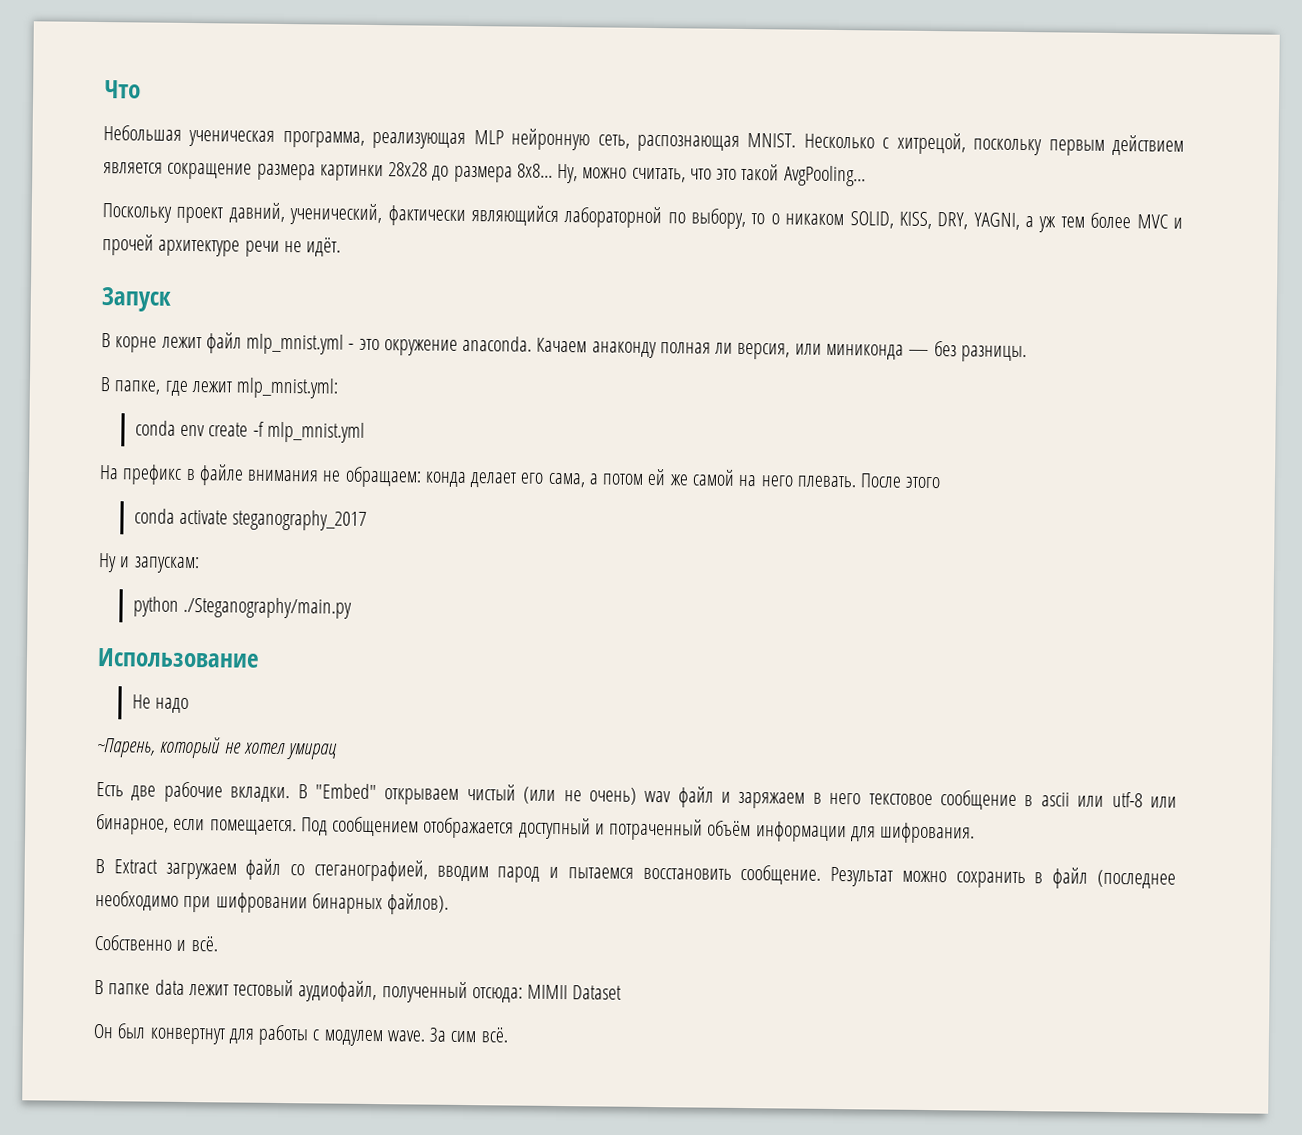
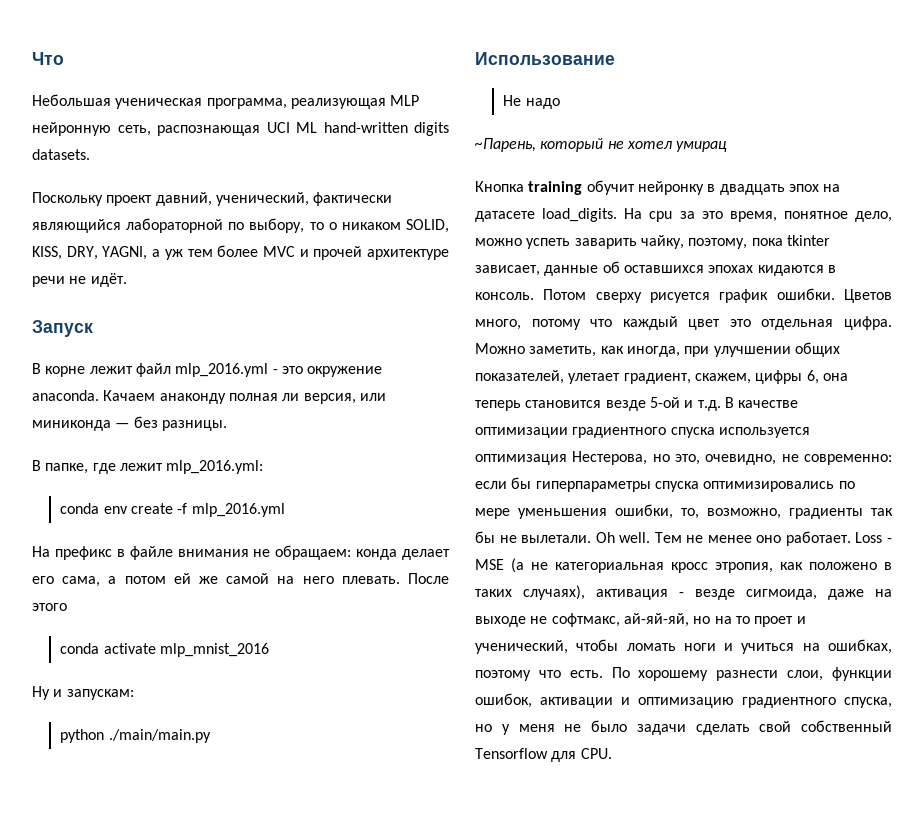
[747,132,1184,156] [103,162,866,187] MNIST. Несколько с хитрецой, поскольку первым действием является сокращение размера картинки 28х28 до размера 8х8... Ну, можно считать, что это такой AvgPooling... -> [266,122,449,136] [32,149,90,160] UCI ML hand-written digits datasets.
[246,333,345,355] mlp_mnist.yml -> [175,363,269,377] mlp_2016.yml
[236,377,340,399] mlp_mnist.yml: -> [166,460,264,474] mlp_2016.yml:
[266,421,365,443] mlp_mnist.yml -> [191,503,285,517] mlp_2016.yml
[232,509,368,531] steganography_2017 -> [159,643,269,657] mlp_mnist_2016
[183,596,353,619] ./Steganography/main.py -> [108,729,211,743] ./main/main.py
[96,781,1178,810] [96,814,976,844] [95,858,1176,889] [95,891,450,915] [94,935,218,952] [94,979,623,1004] [93,1023,509,1047] Есть две рабочие вкладки. В "Embed" открываем чистый (или не очень) wav файл и заряжаем в него текстовое сообщение в ascii или utf-8 или бинарное, если помещается. Под сообщением отображается доступный и потраченный объём информации для шифрования. // В Extract загружаем файл со стеганографией, вводим парод и пытаемся восстановить сообщение. Результат можно сохранить в файл (последнее необходимо при шифровании бинарных файлов). // Собственно и всё. // В папке data лежит тестовый аудиофайл, полученный отсюда: MIMII Dataset // Он был конвертнут для работы с модулем wave. За сим всё. -> [475,180,841,195] [475,208,892,222] [475,235,830,249] [475,261,836,276] [475,288,892,303] [475,316,892,330] [475,342,840,357] [475,370,848,384] [475,397,799,411] [475,427,810,438] [475,451,892,465] [475,477,855,492] [475,504,893,519] [475,531,893,546] [475,558,892,573] [475,585,892,600] [475,613,806,627] [475,639,892,654] [475,667,892,681] [475,693,892,708] [475,720,892,735] [475,748,612,762] Кнопка training обучит нейронку в двадцать эпох на датасете load_digits. На cpu за это время, понятное дело, можно успеть заварить чайку, поэтому, пока tkinter зависает, данные об оставшихся эпохах кидаются в консоль. Потом сверху рисуется график ошибки. Цветов много, потому что каждый цвет это отдельная цифра. Можно заметить, как иногда, при улучшении общих показателей, улетает градиент, скажем, цифры 6, она теперь становится везде 5-ой и т.д. В качестве оптимизации градиентного спуска используется оптимизация Нестерова, но это, очевидно, не современно: если бы гиперпараметры спуска оптимизировались по мере уменьшения ошибки, то, возможно, градиенты так бы не вылетали. Oh well. Тем не менее оно работает. Loss - MSE (а не категориальная кросс этропия, как положено в таких случаях), активация - везде сигмоида, даже на выходе не софтмакс, ай-яй-яй, но на то проет и ученический, чтобы ломать ноги и учиться на ошибках, поэтому что есть. По хорошему разнести слои, функции ошибок, активации и оптимизацию градиентного спуска, но у меня не было задачи сделать свой собственный Tensorflow для CPU.

